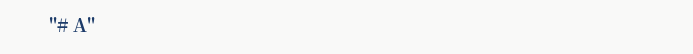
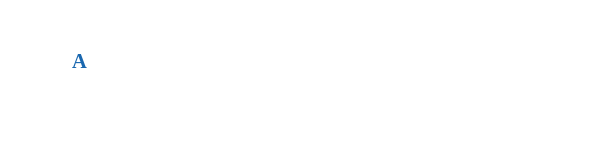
[49,17,95,32] "# A" -> [72,54,87,68] A

